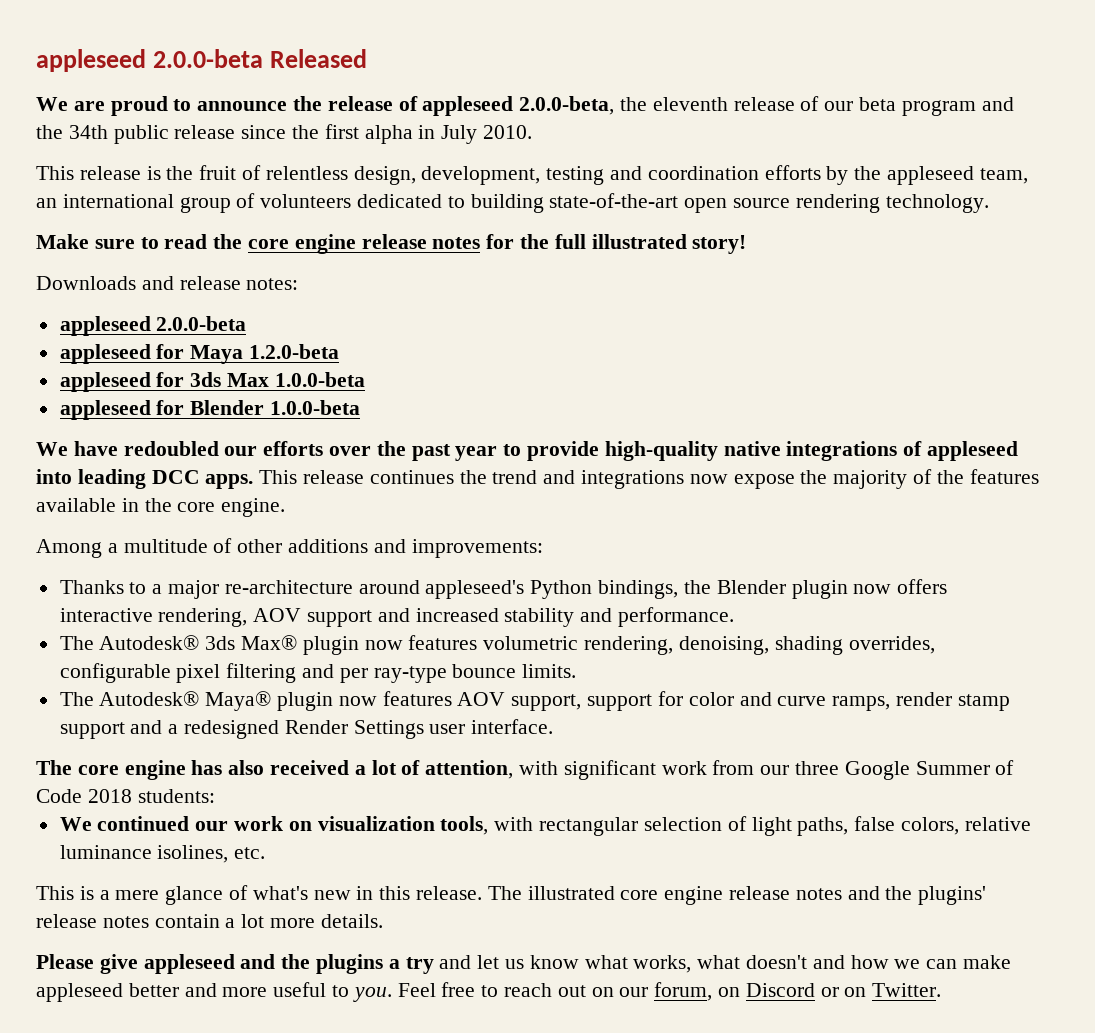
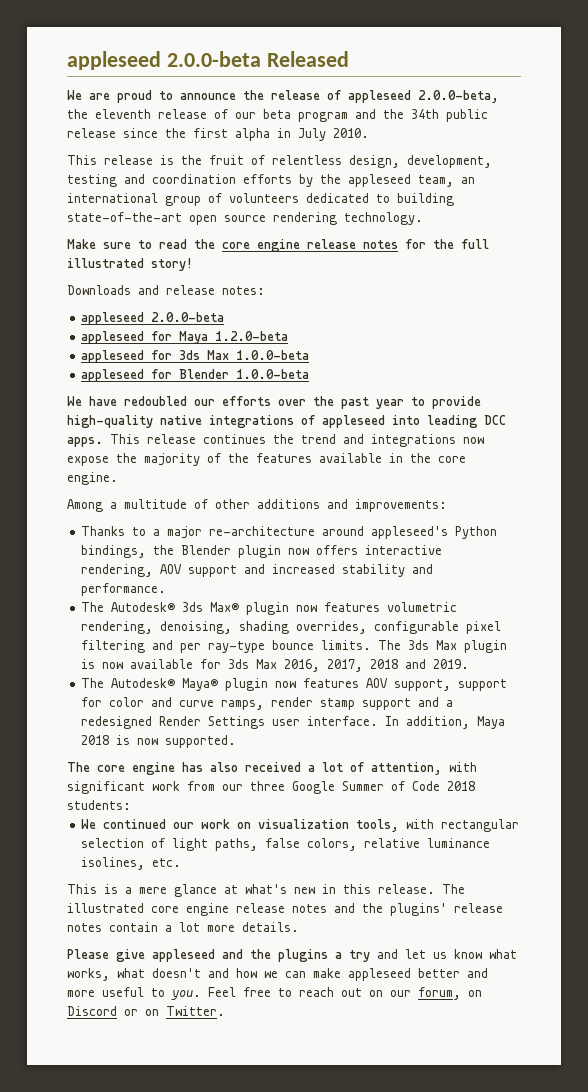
(577, 671) none -> [378,640,508,653] [81,659,470,672] The 3ds Max plugin is now available for 3ds Max 2016, 2017, 2018 and 2019.
(554, 726) none -> [385,716,506,729] [81,735,237,748] In addition, Maya 2018 is now supported.
[229,885,249,900] of -> [224,885,238,894] at

